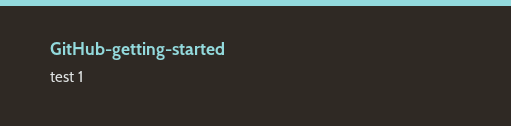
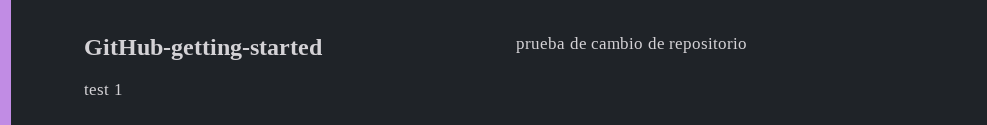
(84, 76) none -> [516,37,748,53] // prueba de cambio de repositorio

